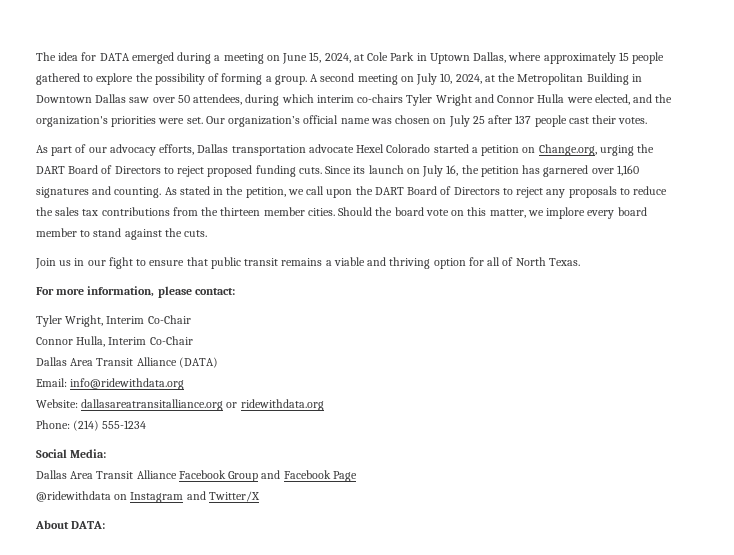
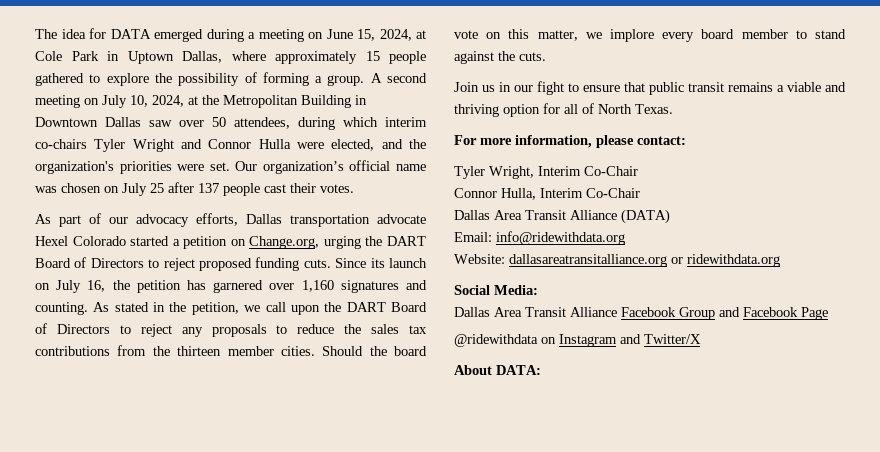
[36,420,147,431] // Phone: (214) 555-1234 -> (780, 260) none

